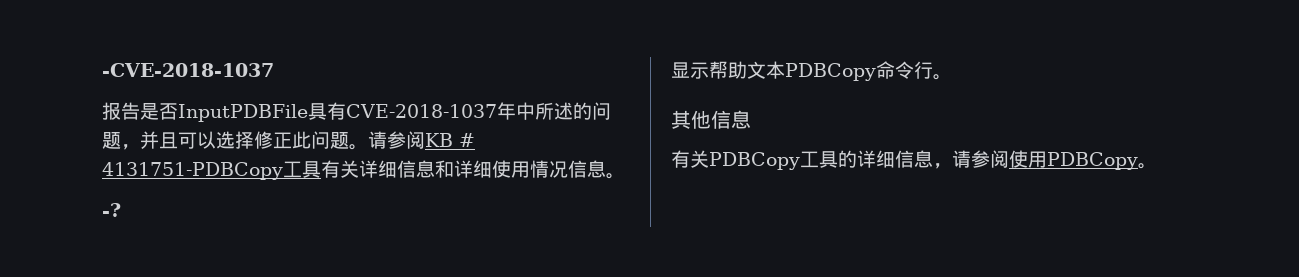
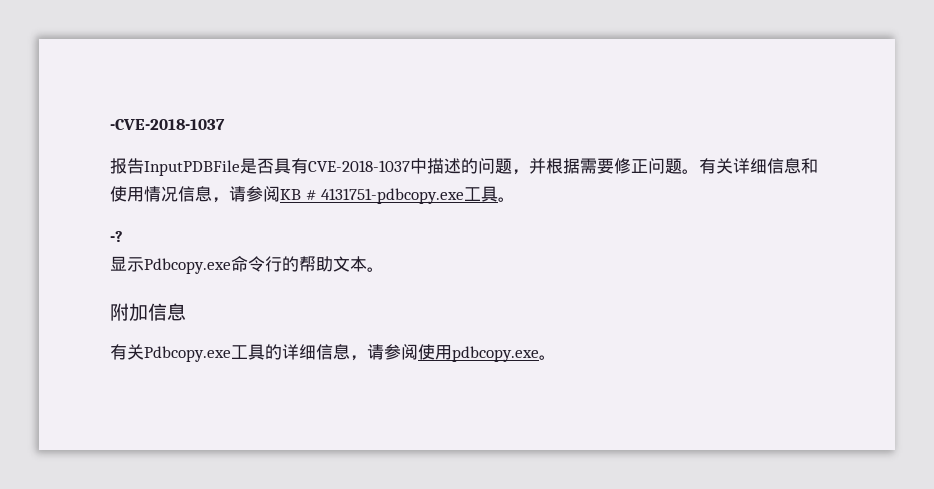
[140,103,308,122] 是否InputPDBFile -> [144,158,274,176] InputPDBFile是否
[497,102,554,120] 年中所 -> [410,158,444,174] 中描
[159,131,475,150] [102,161,321,180] 且可以选择修正此问题。请参阅KB # 4131751-PDBCopy工具 -> [546,158,699,174] 根据需要修正问题。
[454,160,492,178] 详细 -> (818, 166) none
[606,173,625,179] [102,203,121,217] [671,61,952,81] [671,110,711,129] 。 // -? // 显示帮助文本PDBCopy命令行。 // 其他 -> [212,186,516,204] [110,231,123,242] [110,256,384,274] [110,303,148,321] ，请参阅KB # 4131751-pdbcopy.exe工具。 // -? // 显示Pdbcopy.exe命令行的帮助文本。 // 附加
[709,152,800,170] PDBCopy -> [144,346,231,362] Pdbcopy.exe
[1047,152,1138,170] PDBCopy -> [452,346,539,362] pdbcopy.exe

